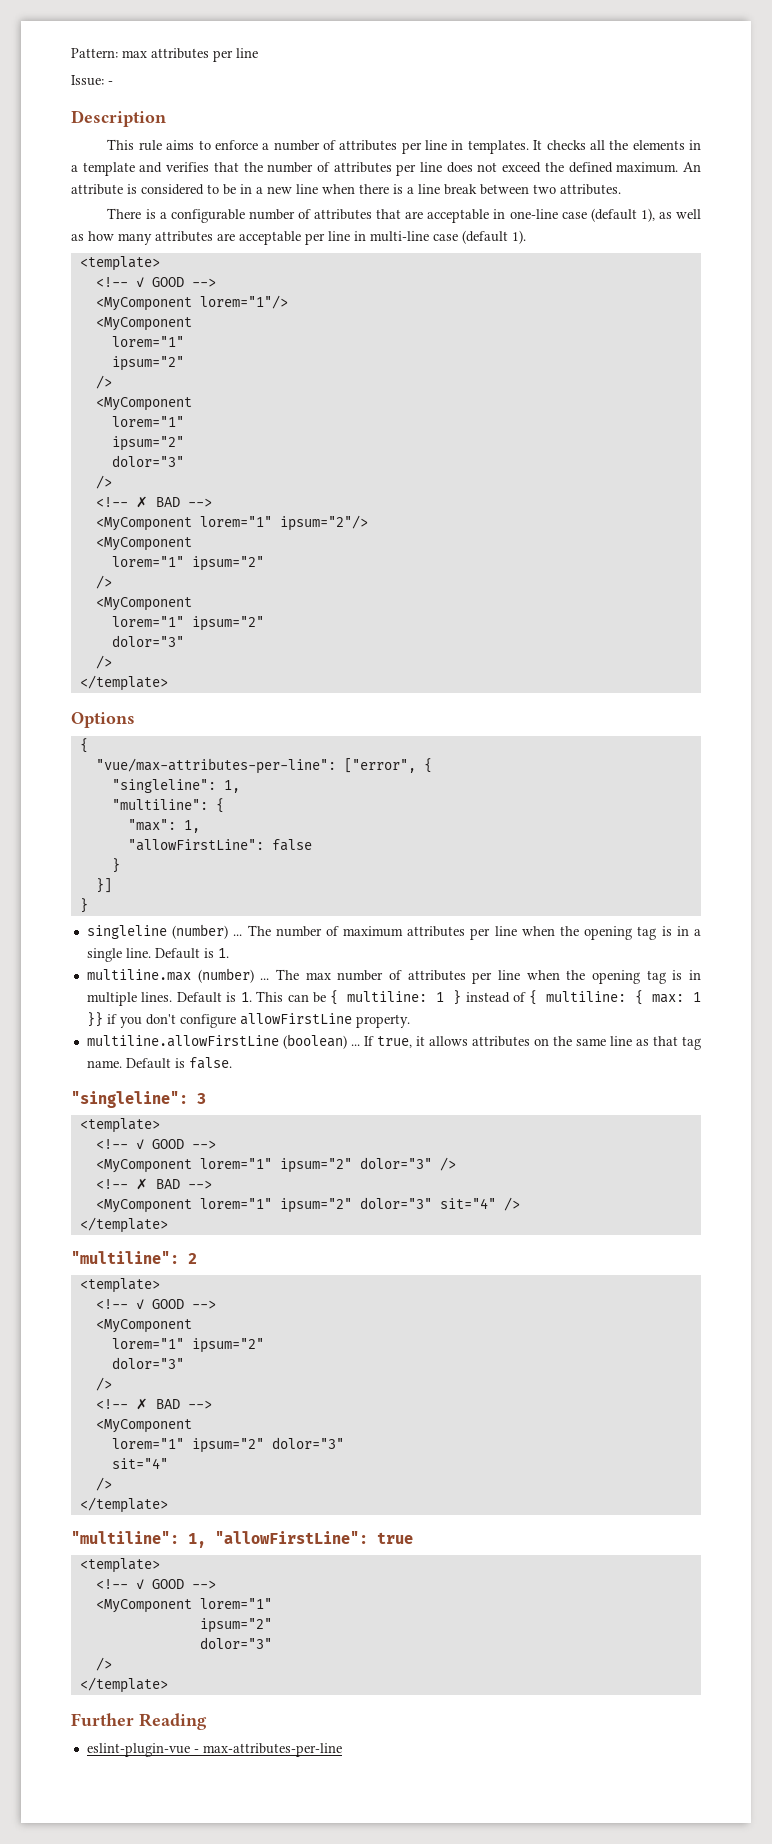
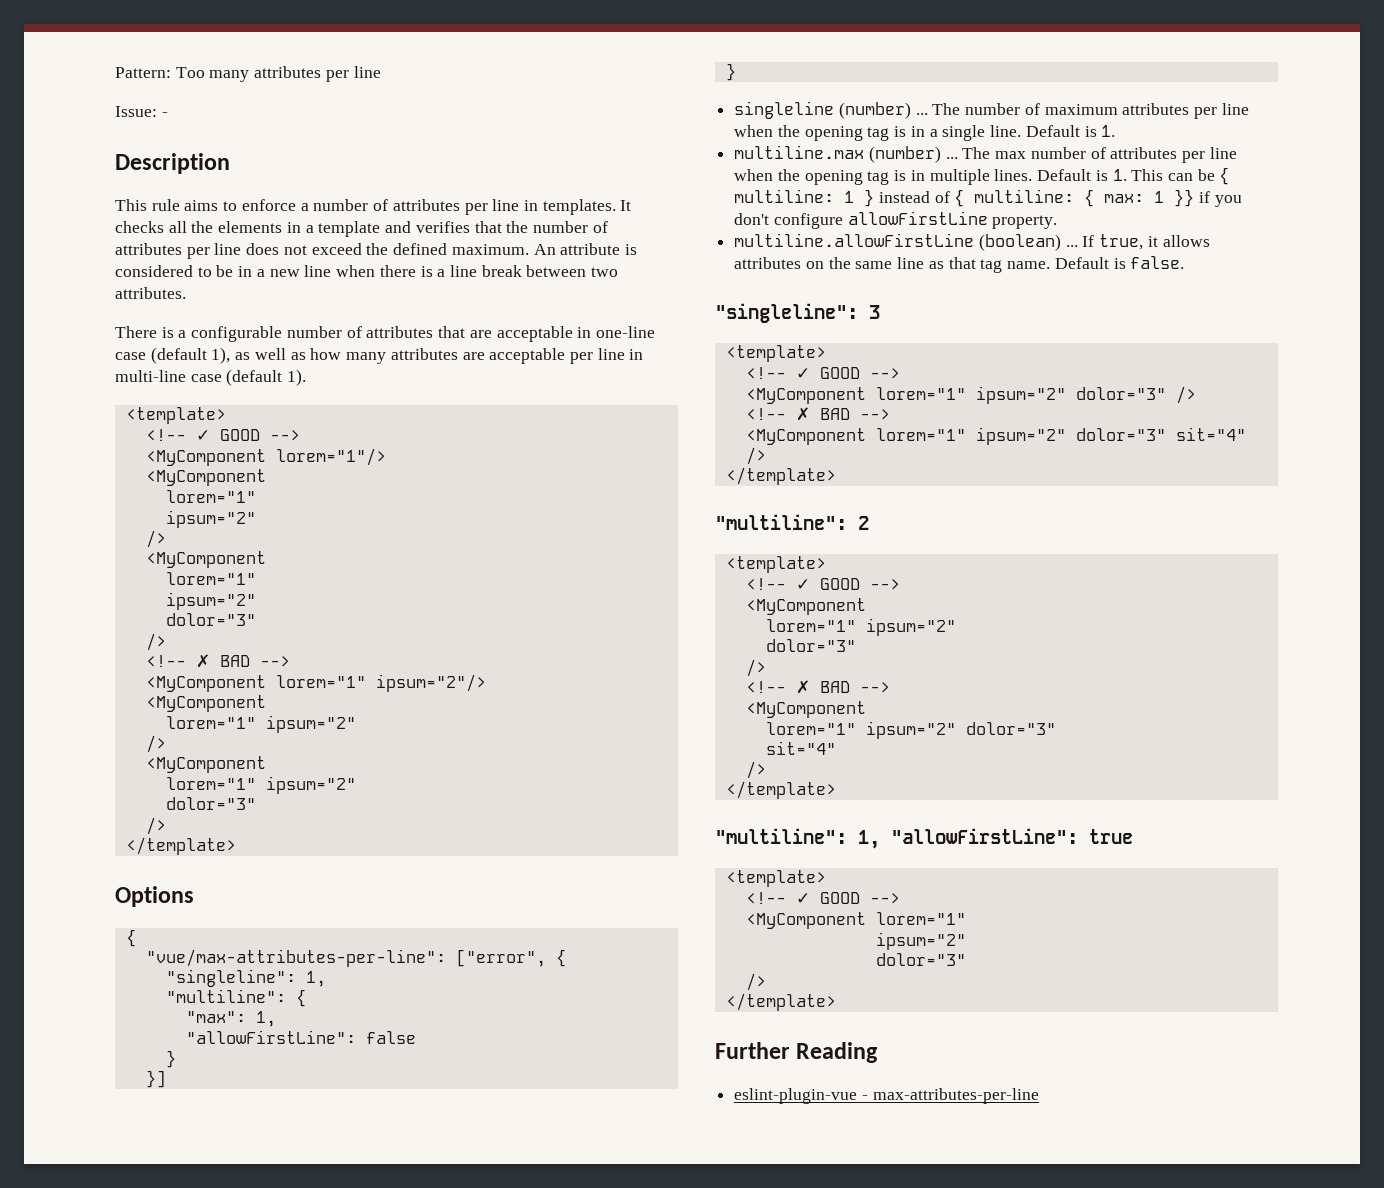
[122,50,147,58] max -> [175,67,250,82] Too many

